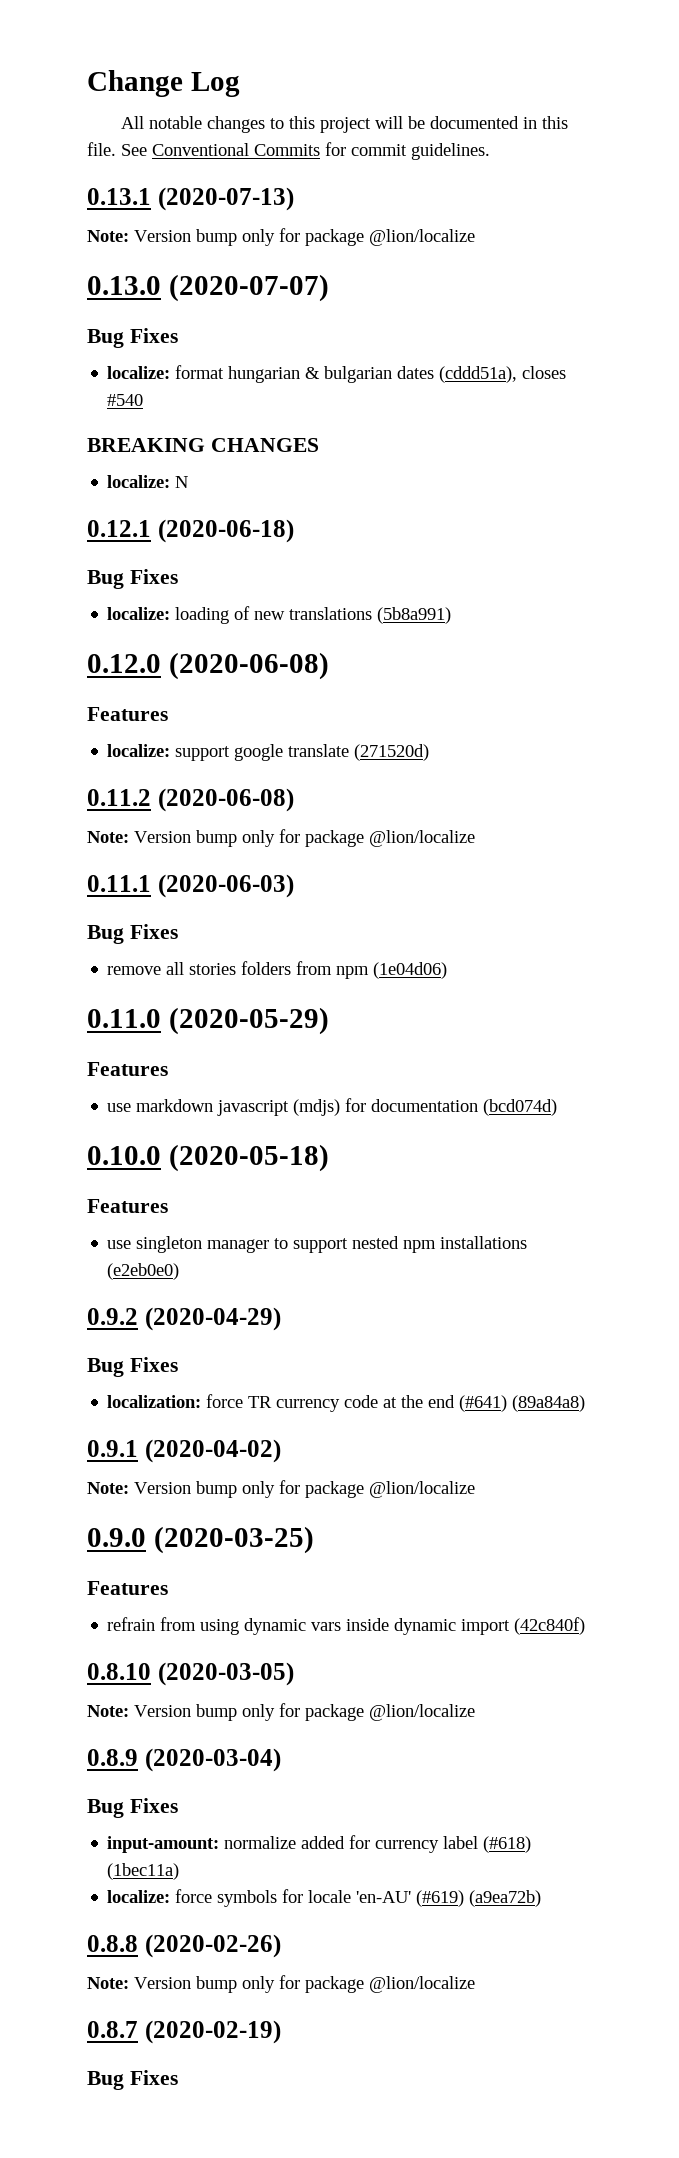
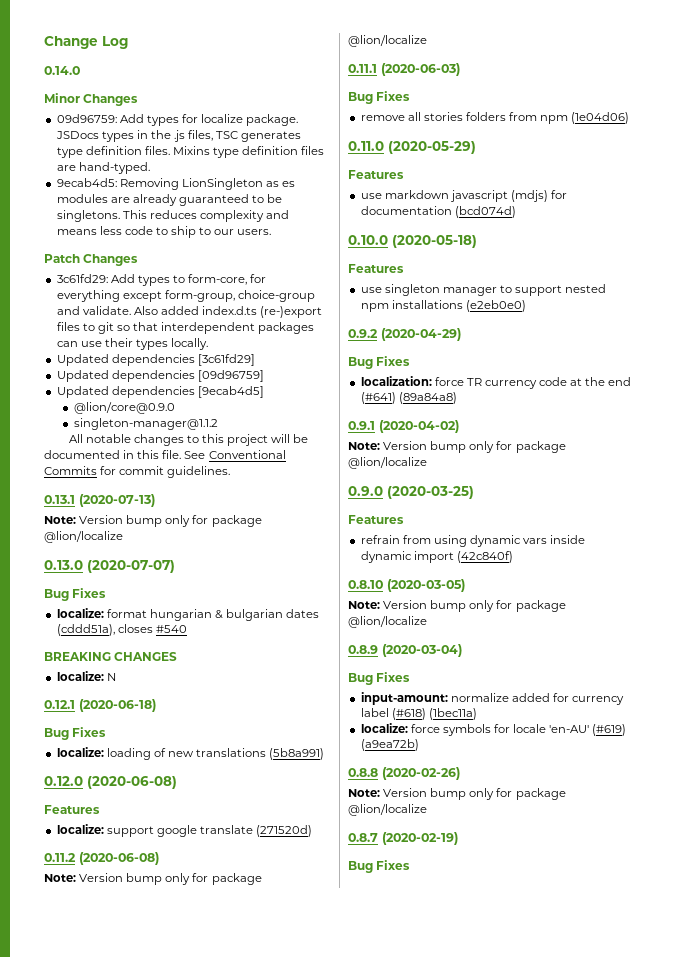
(240, 84) none -> [44,66,80,75] [44,93,139,106] [56,114,299,126] [55,130,302,142] [56,146,325,158] [56,162,150,174] [56,178,296,190] [56,194,283,206] [56,210,290,222] [56,226,272,238] [44,254,139,266] [56,274,267,286] [56,290,315,302] [56,306,323,318] [56,322,315,334] [56,338,209,350] [56,354,255,366] [56,370,264,382] [56,386,264,398] [73,402,175,414] [73,418,218,430] // 0.14.0 // Minor Changes // 09d96759: Add types for localize package. JSDocs types in the .js files, TSC generates type definition files. Mixins type definition files are hand-typed. // 9ecab4d5: Removing LionSingleton as es modules are already guaranteed to be singletons. This reduces complexity and means less code to ship to our users. // Patch Changes // 3c61fd29: Add types to form-core, for everything except form-group, choice-group and validate. Also added index.d.ts (re-)export files to git so that interdependent packages can use their types locally. // Updated dependencies [3c61fd29] // Updated dependencies [09d96759] // Updated dependencies [9ecab4d5] // @lion/core@0.9.0 // singleton-manager@1.1.2

